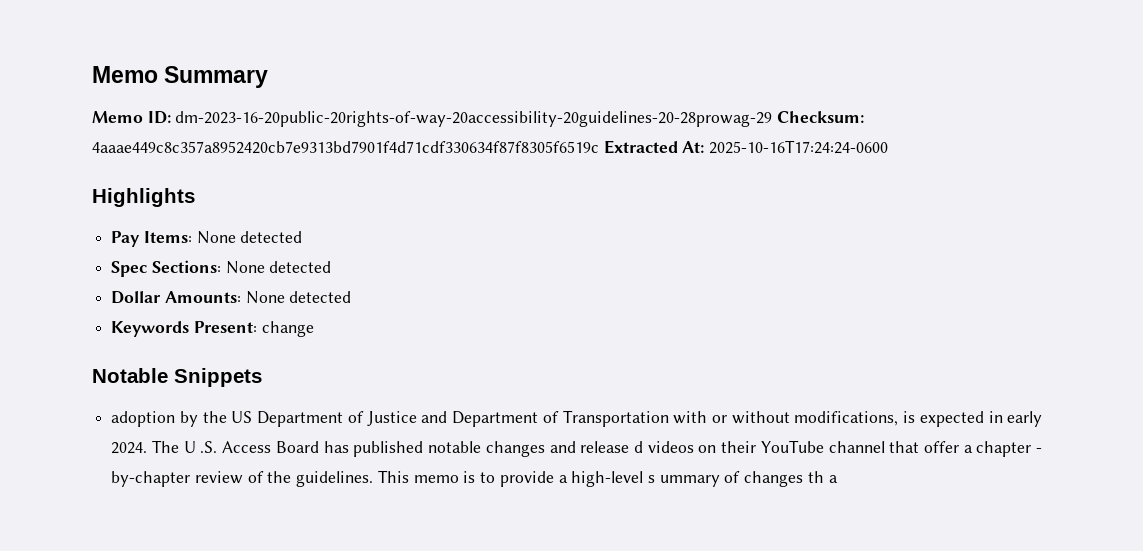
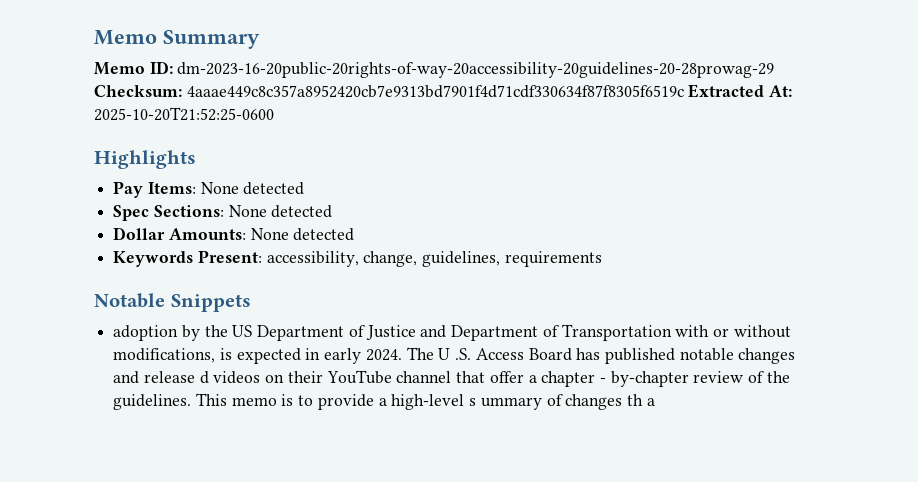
[709,140,889,154] 2025-10-16T17:24:24-0600 -> [94,107,274,121] 2025-10-20T21:52:25-0600
[261,321,314,337] change -> [266,251,602,267] accessibility, change, guidelines, requirements

